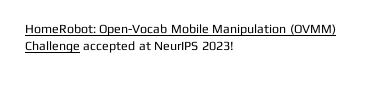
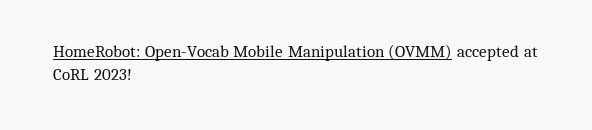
[25,41,80,53] Challenge -> (453, 52) none
[154,41,199,51] NeurIPS -> [53,69,89,80] CoRL

